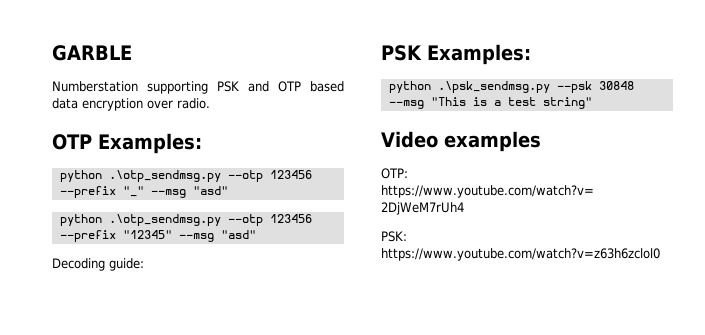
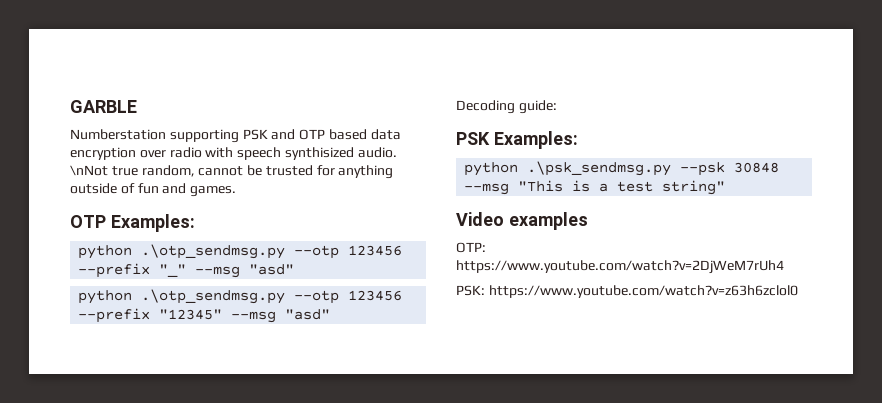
[177,98,210,109] radio. -> [169,147,397,160] [70,165,394,179] [70,183,237,197] radio with speech synthisized audio. \nNot true random, cannot be trusted for anything outside of fun and games.

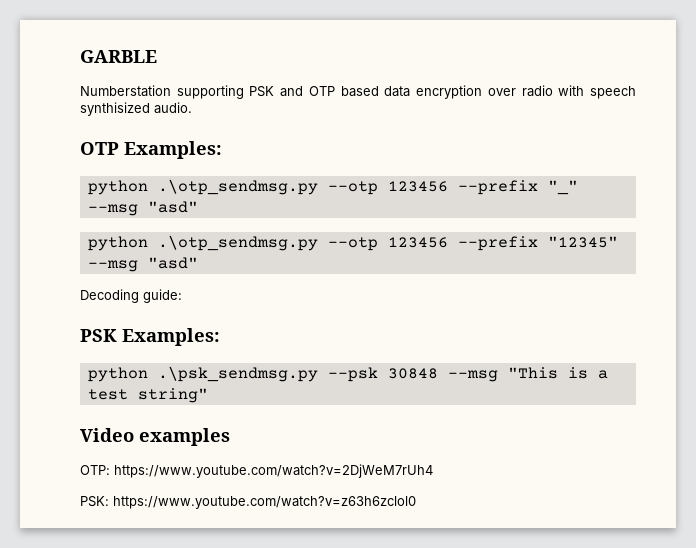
[70,165,394,179] [70,183,237,197] \nNot true random, cannot be trusted for anything outside of fun and games. -> (192, 108) none

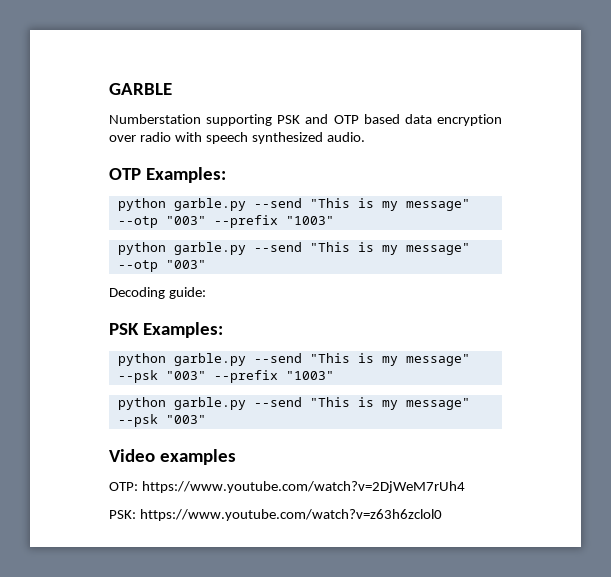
[80,102,150,116] synthisized -> [251,132,323,144] synthesized
[157,179,578,195] [87,201,198,216] [87,235,618,251] [87,257,198,272] .\otp_sendmsg.py --otp 123456 --prefix "_" --msg "asd" // python .\otp_sendmsg.py --otp 123456 --prefix "12345" --msg "asd" -> [173,198,470,211] [117,215,334,228] [117,242,470,255] [117,260,206,272] garble.py --send "This is my message" --otp "003" --prefix "1003" // python garble.py --send "This is my message" --otp "003"
[157,366,608,382] [87,388,208,403] .\psk_sendmsg.py --psk 30848 --msg "This is a test string" -> [173,353,470,366] [117,370,334,383] [117,397,470,410] [117,414,206,427] garble.py --send "This is my message" --psk "003" --prefix "1003" // python garble.py --send "This is my message" --psk "003"

